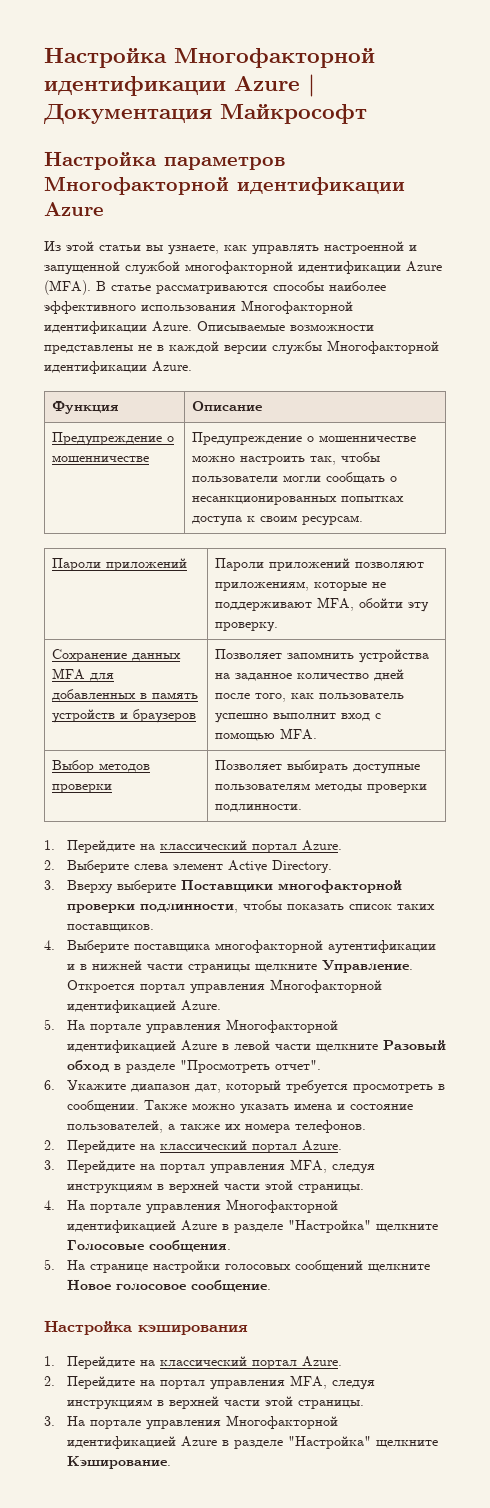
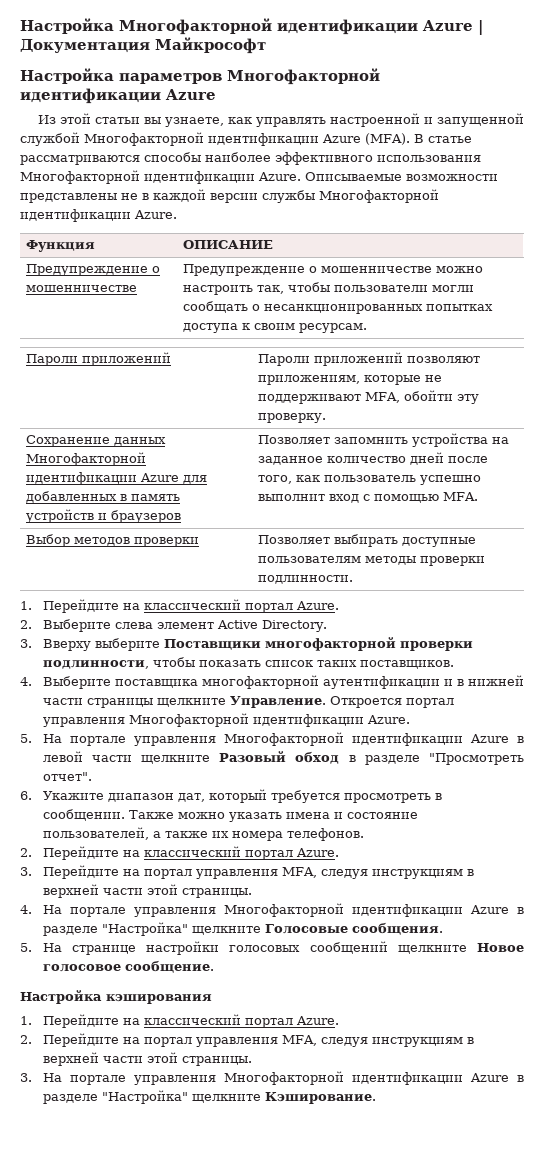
[185,261,293,274] многофакторной -> [84,132,204,146] Многофакторной
[192,401,263,411] Описание -> [182,240,273,249] ОПИСАНИЕ
[52,668,86,680] MFA -> [25,452,146,466] [25,472,179,485] Многофакторной идентификации Azure
[66,1000,176,1013] идентификацией -> [252,714,364,727] идентификации
[66,1040,176,1053] идентификацией -> [351,733,463,746] идентификации
[66,1220,176,1233] идентификацией -> [351,904,463,917] идентификации
[66,1436,176,1449] идентификацией -> [351,1072,463,1085] идентификации

